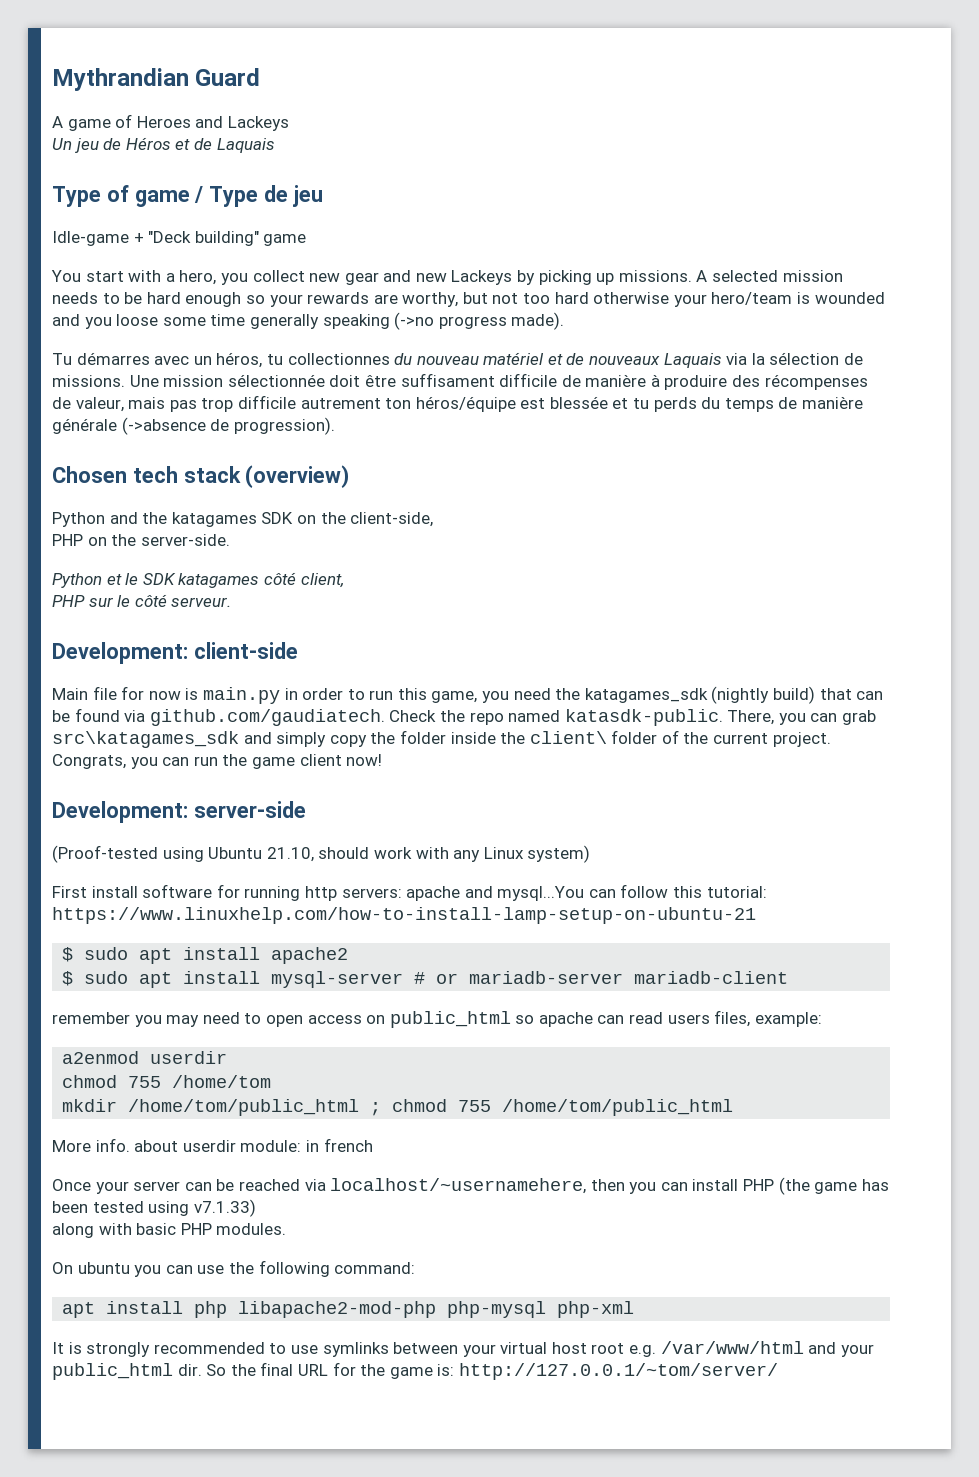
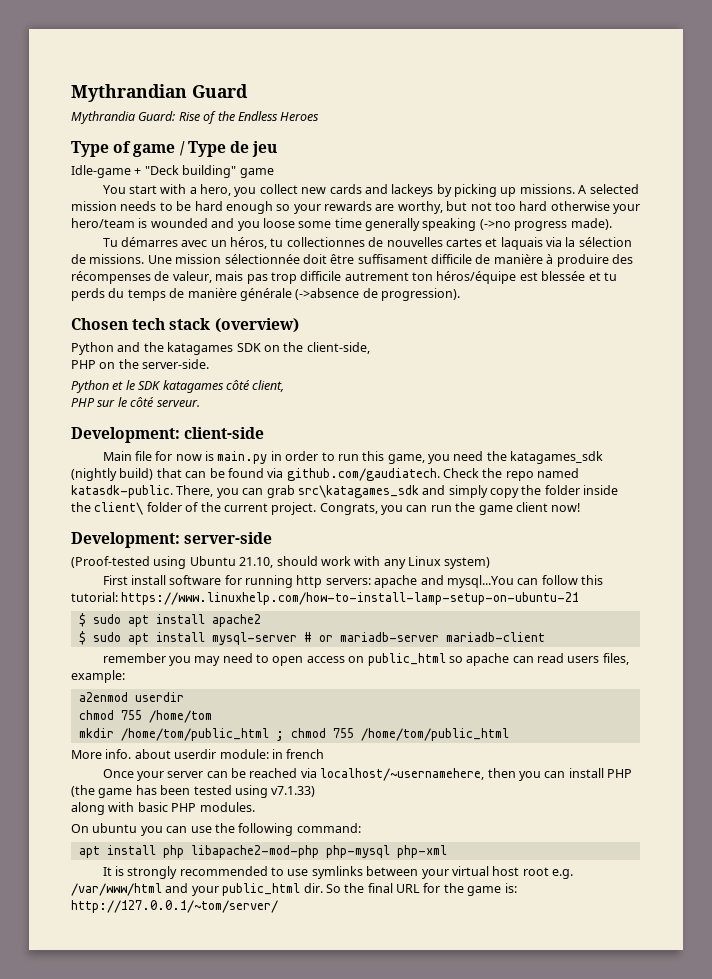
[52,114,289,131] [52,137,275,153] A game of Heroes and Lackeys // Un jeu de Héros et de Laquais -> [71,111,320,124] Mythrandia Guard: Rise of the Endless Heroes
[344,270,513,285] gear and new Lackeys -> [329,184,434,197] cards and lackeys
[394,352,722,368] du nouveau matériel et de nouveaux Laquais -> [368,237,543,250] de nouvelles cartes et laquais

